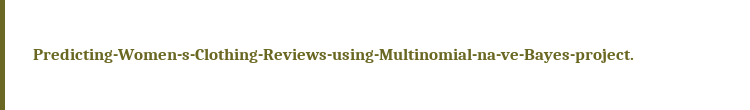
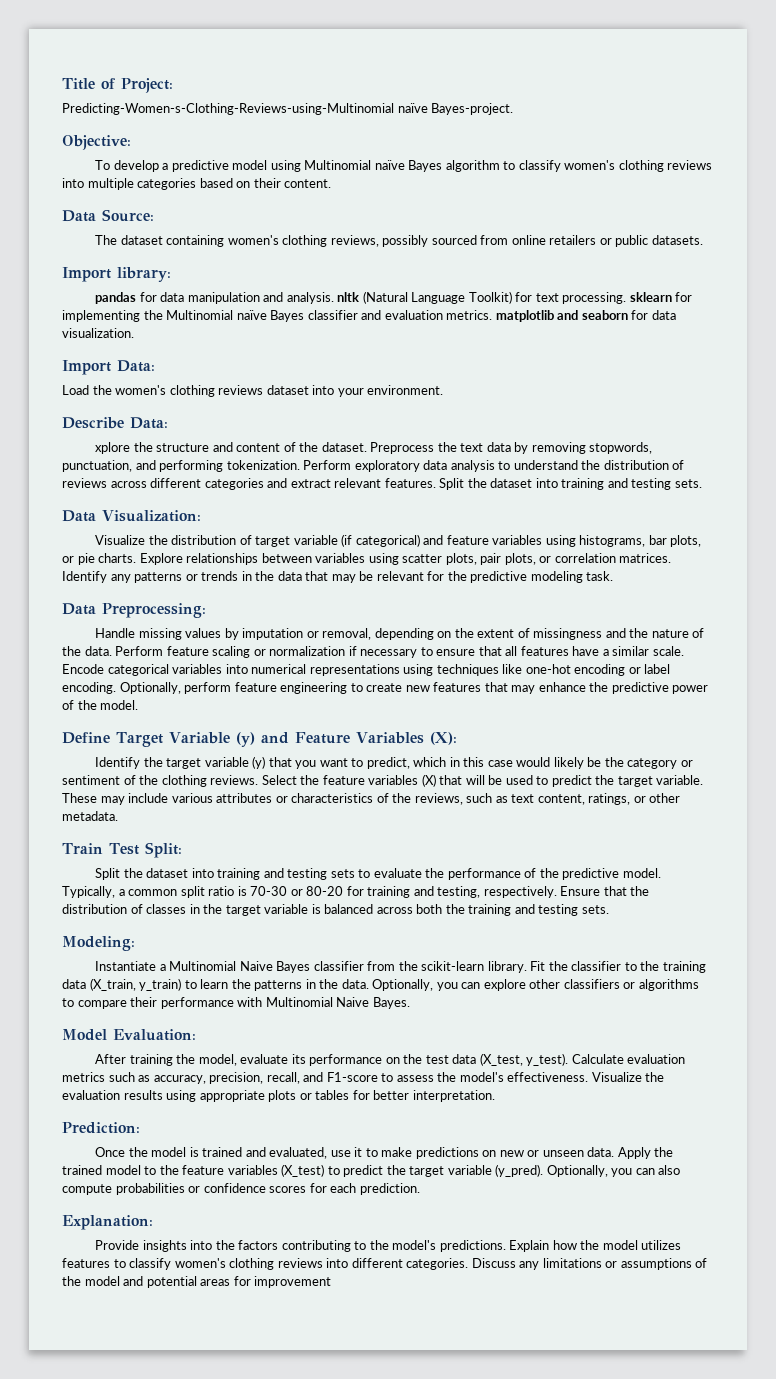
[33,48,634,63] Predicting-Women-s-Clothing-Reviews-using-Multinomial-na-ve-Bayes-project. -> [62,78,173,93] [62,103,514,115] [62,135,131,150] [95,160,713,172] [62,178,332,190] [62,209,154,222] [95,235,703,247] [62,267,171,282] [95,291,693,304] [62,310,676,322] [62,328,134,338] [62,360,155,375] [62,385,444,397] [62,417,168,429] [95,442,653,454] [62,460,685,472] [62,478,702,490] [62,510,201,522] [95,534,702,547] [62,553,672,565] [62,571,614,583] [62,603,206,618] [95,628,705,640] [62,646,684,658] [62,664,671,676] [62,682,709,694] [62,700,139,710] [62,732,457,747] [95,756,693,769] [62,774,704,787] [62,793,681,805] [62,811,118,821] [62,842,182,858] [95,868,661,880] [62,886,650,898] [62,904,609,916] [62,936,135,951] [95,961,706,973] [62,978,699,991] [62,997,410,1009] [62,1029,196,1041] [95,1053,686,1066] [62,1072,665,1084] [62,1090,495,1102] [62,1122,140,1134] [95,1147,674,1159] [62,1164,681,1177] [62,1183,420,1195] [62,1215,153,1230] [95,1240,682,1252] [62,1258,708,1270] [62,1276,332,1288] Title of Project: // Predicting-Women-s-Clothing-Reviews-using-Multinomial naïve Bayes-project. // Objective: // To develop a predictive model using Multinomial naïve Bayes algorithm to classify women's clothing reviews into multiple categories based on their content. // Data Source: // The dataset containing women's clothing reviews, possibly sourced from online retailers or public datasets. // Import library: // pandas for data manipulation and analysis. nltk (Natural Language Toolkit) for text processing. sklearn for implementing the Multinomial naïve Bayes classifier and evaluation metrics. matplotlib and seaborn for data visualization. // Import Data: // Load the women's clothing reviews dataset into your environment. // Describe Data: // xplore the structure and content of the dataset. Preprocess the text data by removing stopwords, punctuation, and performing tokenization. Perform exploratory data analysis to understand the distribution of reviews across different categories and extract relevant features. Split the dataset into training and testing sets. // Data Visualization: // Visualize the distribution of target variable (if categorical) and feature variables using histograms, bar plots, or pie charts. Explore relationships between variables using scatter plots, pair plots, or correlation matrices. Identify any patterns or trends in the data that may be relevant for the predictive modeling task. // Data Preprocessing: // Handle missing values by imputation or removal, depending on the extent of missingness and the nature of the data. Perform feature scaling or normalization if necessary to ensure that all features have a similar scale. Encode categorical variables into numerical representations using techniques like one-hot encoding or label encoding. Optionally, perform feature engineering to create new features that may enhance the predictive power of the model. // Define Target Variable (y) and Feature Variables (X): // Identify the target variable (y) that you want to predict, which in this case would likely be the category or sentiment of the clothing reviews. Select the feature variables (X) that will be used to predict the target variable. These may include various attributes or characteristics of the reviews, such as text content, ratings, or other metadata. // Train Test Split: // Split the dataset into training and testing sets to evaluate the performance of the predictive model. Typically, a common split ratio is 70-30 or 80-20 for training and testing, respectively. Ensure that the distribution of classes in the target variable is balanced across both the training and testing sets. // Modeling: // Instantiate a Multinomial Naive Bayes classifier from the scikit-learn library. Fit the classifier to the training data (X_train, y_train) to learn the patterns in the data. Optionally, you can explore other classifiers or algorithms to compare their performance with Multinomial Naive Bayes. // Model Evaluation: // After training the model, evaluate its performance on the test data (X_test, y_test). Calculate evaluation metrics such as accuracy, precision, recall, and F1-score to assess the model's effectiveness. Visualize the evaluation results using appropriate plots or tables for better interpretation. // Prediction: // Once the model is trained and evaluated, use it to make predictions on new or unseen data. Apply the trained model to the feature variables (X_test) to predict the target variable (y_pred). Optionally, you can also compute probabilities or confidence scores for each prediction. // Explanation: // Provide insights into the factors contributing to the model's predictions. Explain how the model utilizes features to classify women's clothing reviews into different categories. Discuss any limitations or assumptions of the model and potential areas for improvement

